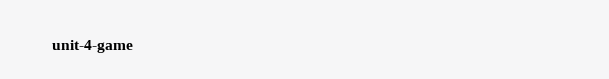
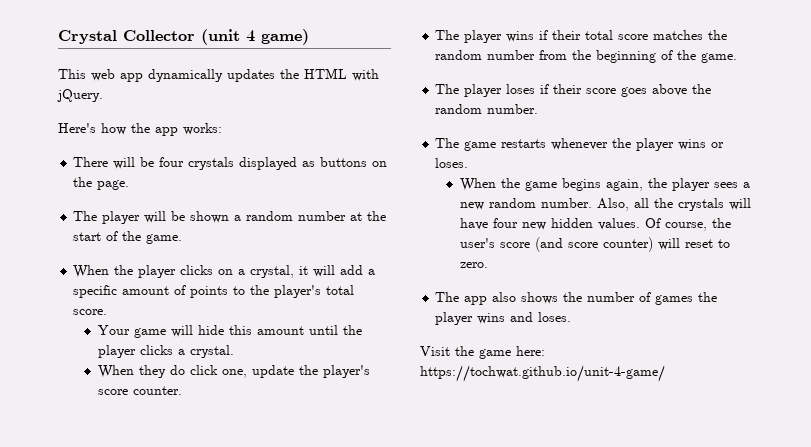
[52,40,133,53] unit-4-game -> [58,29,309,45] [58,68,379,82] [57,89,103,102] [58,123,222,136] [73,157,388,170] [73,177,130,190] [73,211,387,224] [73,231,183,244] [73,265,376,278] [73,285,355,298] [73,309,108,315] [97,325,362,338] [97,345,234,358] [97,365,370,378] [97,386,182,395] [435,30,728,43] [435,50,738,63] [435,84,712,97] [435,104,539,114] [435,138,725,151] [435,158,469,168] [459,178,750,191] [459,198,751,211] [459,218,731,231] [459,237,730,252] [459,262,488,268] [435,292,718,305] [435,312,572,325] [420,346,545,359] [420,365,665,382] Crystal Collector (unit 4 game) // This web app dynamically updates the HTML with jQuery. // Here's how the app works: // There will be four crystals displayed as buttons on the page. // The player will be shown a random number at the start of the game. // When the player clicks on a crystal, it will add a specific amount of points to the player's total score. // Your game will hide this amount until the player clicks a crystal. // When they do click one, update the player's score counter. // The player wins if their total score matches the random number from the beginning of the game. // The player loses if their score goes above the random number. // The game restarts whenever the player wins or loses. // When the game begins again, the player sees a new random number. Also, all the crystals will have four new hidden values. Of course, the user's score (and score counter) will reset to zero. // The app also shows the number of games the player wins and loses. // Visit the game here: https://tochwat.github.io/unit-4-game/

